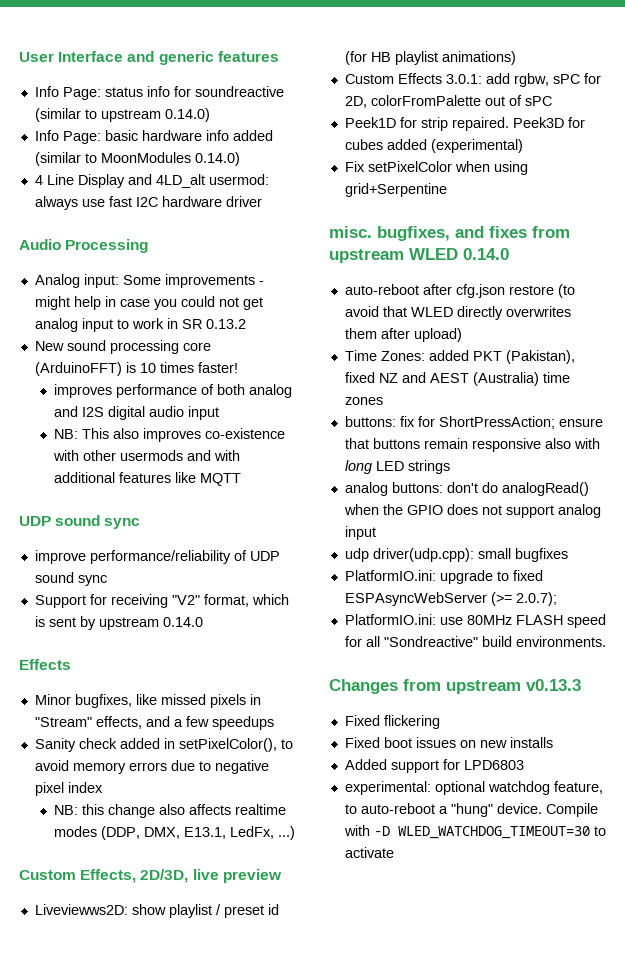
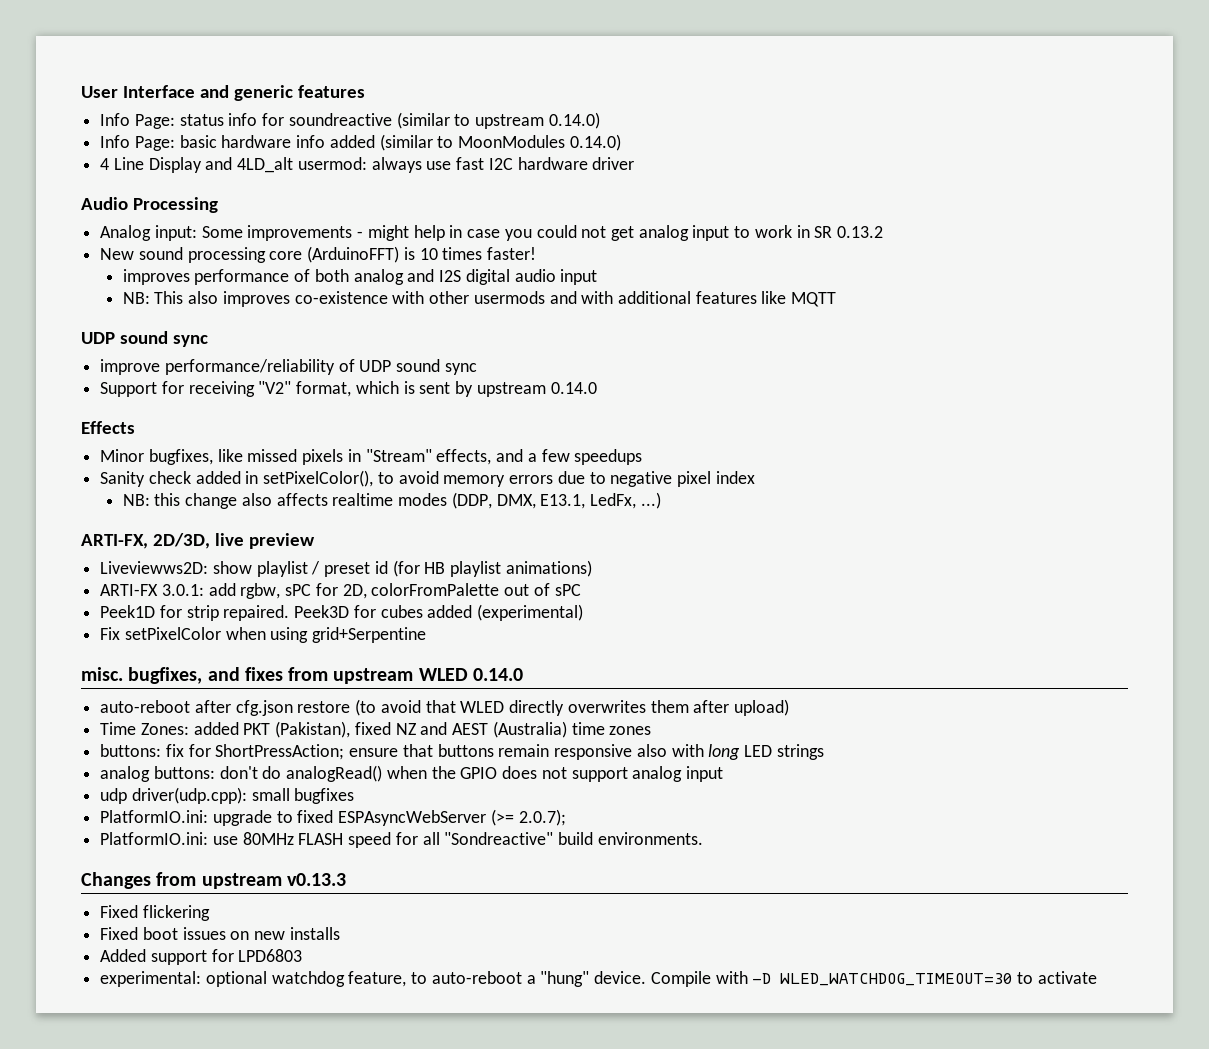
[19,869,137,883] Custom Effects, -> [81,534,148,549] ARTI-FX,
[344,73,442,84] Custom Effects -> [100,584,159,596] ARTI-FX

